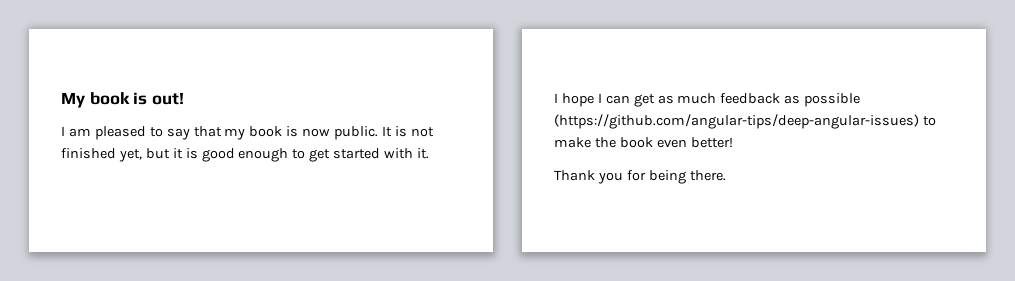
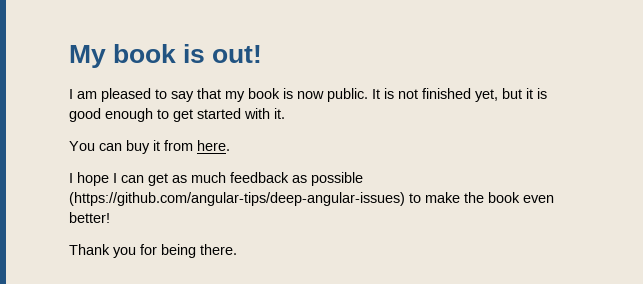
(430, 153) none -> [69,140,230,154] // You can buy it from here.

